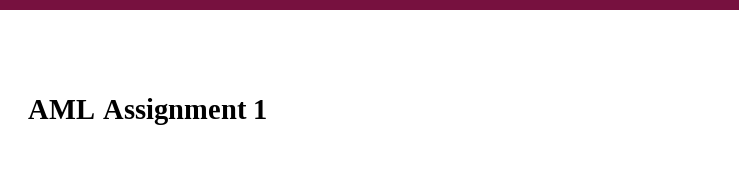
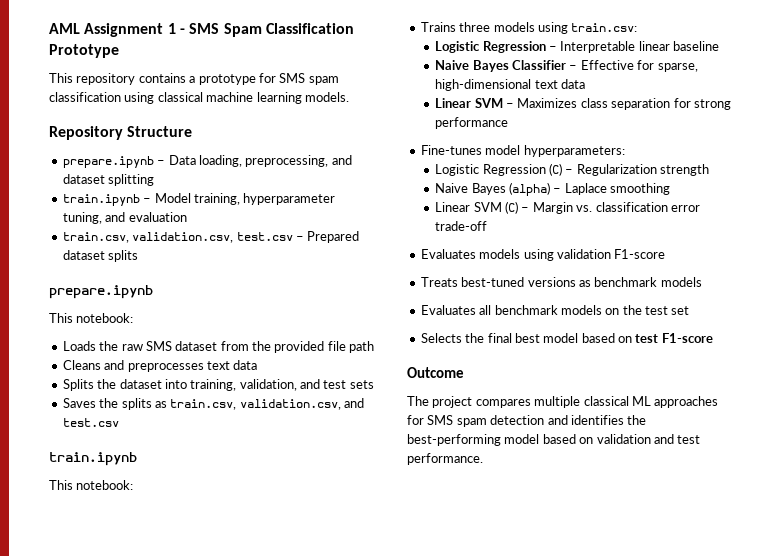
(268, 109) none -> [179,23,354,37] [49,44,119,58] [49,73,339,85] [49,92,349,104] [49,126,193,140] [62,155,352,168] [62,174,155,186] [62,193,336,206] [62,212,187,224] [62,231,360,243] [62,250,139,262] [49,285,153,299] [49,313,134,323] [62,341,375,353] [62,360,258,372] [62,379,374,391] [62,398,364,410] [62,418,119,427] [49,452,137,466] [49,480,134,490] [420,22,638,34] [435,41,720,53] [435,60,698,72] [435,79,586,91] [435,98,731,110] [435,117,509,129] [420,145,625,157] [435,163,710,176] [435,182,671,196] [435,201,700,214] [435,221,488,231] [420,249,666,261] [420,277,702,287] [420,305,690,315] [420,333,713,343] [407,367,464,378] [407,396,719,408] [407,415,647,427] [407,434,701,446] [407,453,483,465] - SMS Spam Classification Prototype // This repository contains a prototype for SMS spam classification using classical machine learning models. // Repository Structure // prepare.ipynb – Data loading, preprocessing, and dataset splitting // train.ipynb – Model training, hyperparameter tuning, and evaluation // train.csv, validation.csv, test.csv – Prepared dataset splits // prepare.ipynb // This notebook: // Loads the raw SMS dataset from the provided file path // Cleans and preprocesses text data // Splits the dataset into training, validation, and test sets // Saves the splits as train.csv, validation.csv, and test.csv // train.ipynb // This notebook: // Trains three models using train.csv: // Logistic Regression – Interpretable linear baseline // Naive Bayes Classifier – Effective for sparse, high-dimensional text data // Linear SVM – Maximizes class separation for strong performance // Fine-tunes model hyperparameters: // Logistic Regression (C) – Regularization strength // Naive Bayes (alpha) – Laplace smoothing // Linear SVM (C) – Margin vs. classification error trade-off // Evaluates models using validation F1-score // Treats best-tuned versions as benchmark models // Evaluates all benchmark models on the test set // Selects the final best model based on test F1-score // Outcome // The project compares multiple classical ML approaches for SMS spam detection and identifies the best-performing model based on validation and test performance.

